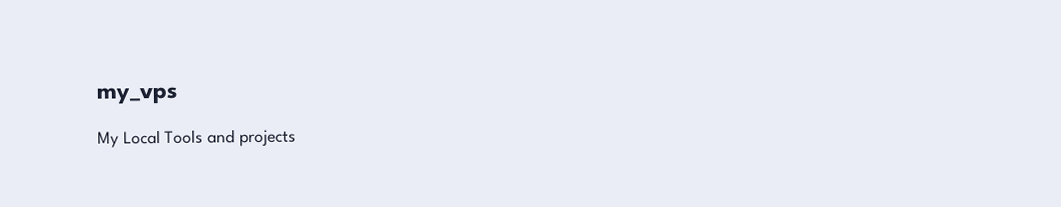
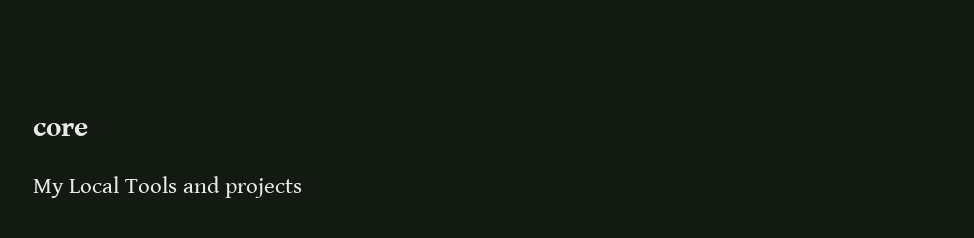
[96,86,178,105] my_vps -> [33,123,88,136] core

